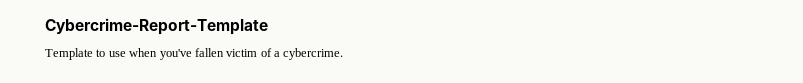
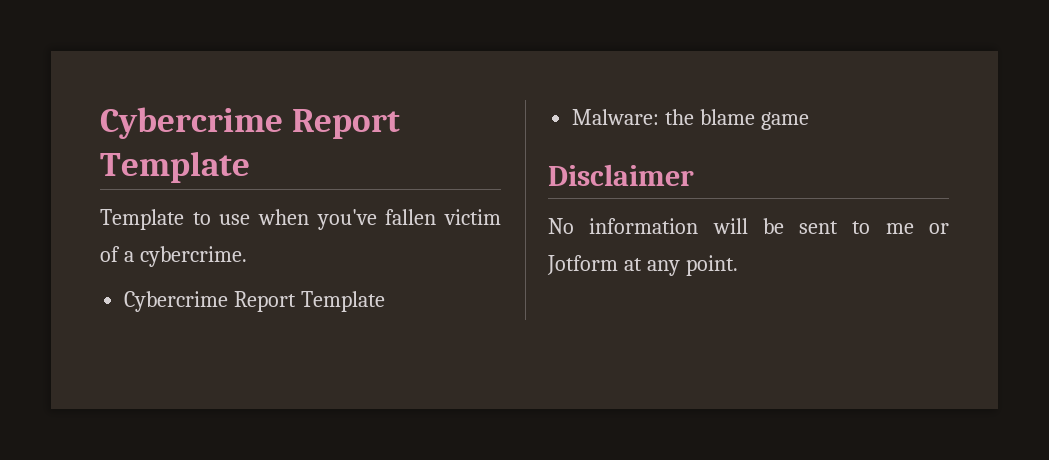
[45,18,268,35] Cybercrime-Report-Template -> [100,107,401,139] [100,151,250,183] Cybercrime Report Template
(344, 54) none -> [124,291,386,312] [572,109,810,130] [548,164,694,186] [548,218,949,234] [547,255,738,276] // Cybercrime Report Template // Malware: the blame game // Disclaimer // No information will be sent to me or Jotform at any point.

